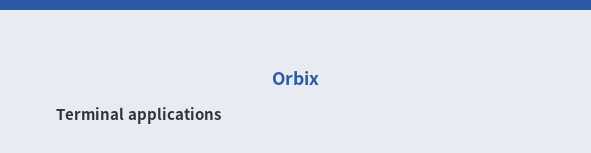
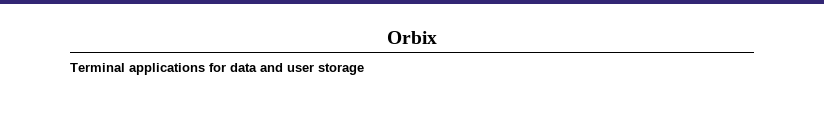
(222, 115) none -> [209,63,364,75] for data and user storage

